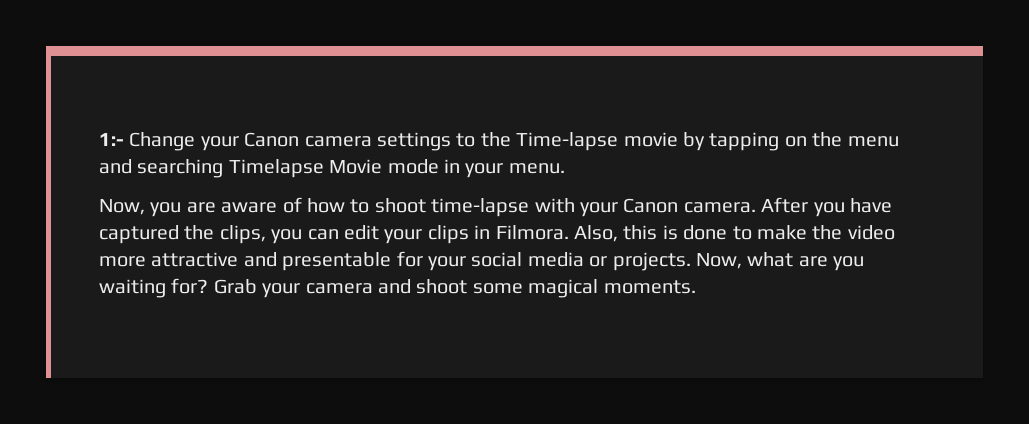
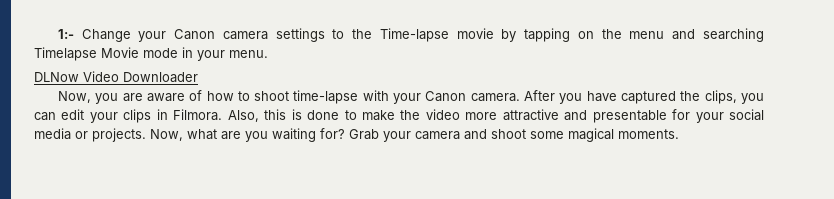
(565, 168) none -> [34,71,198,83] // DLNow Video Downloader

